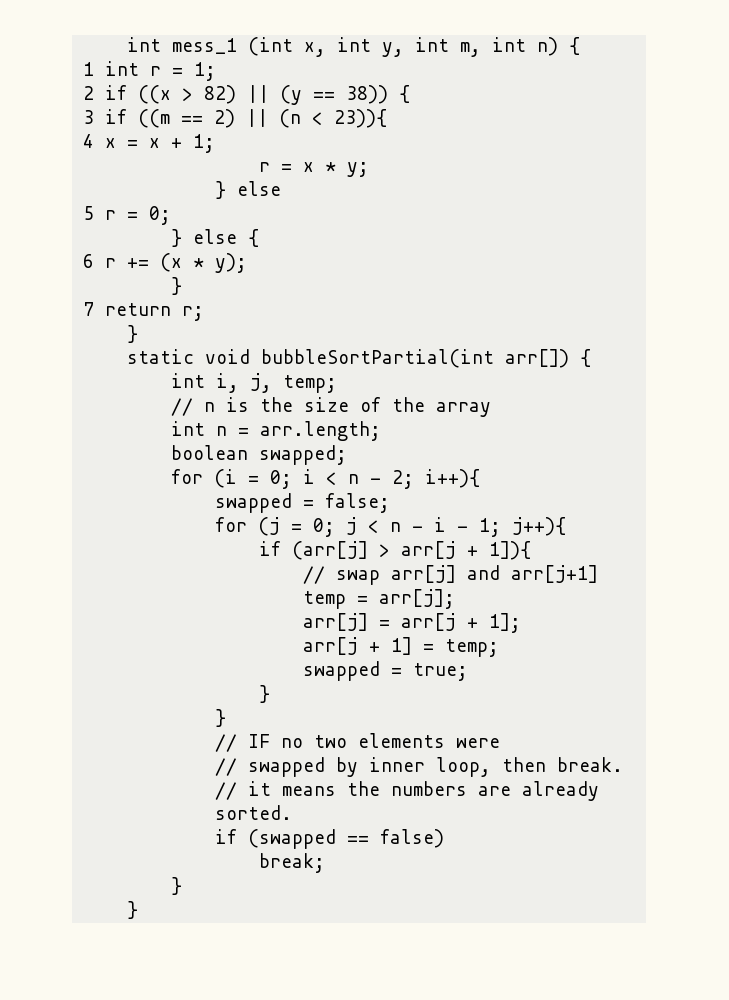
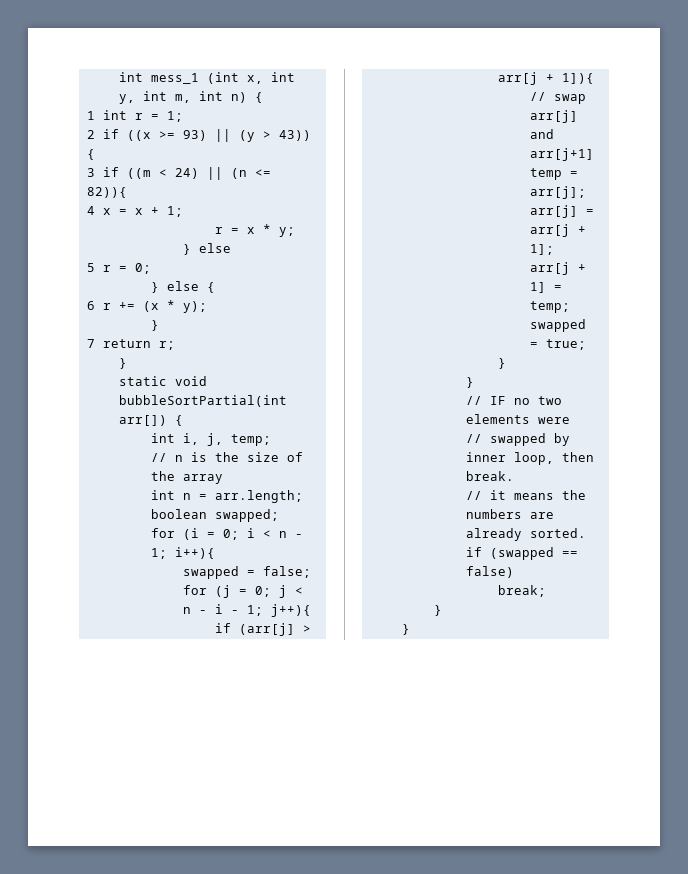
[182,85,411,105] [83,109,388,128] > 82) || (y == 38)) { // 3 if ((m == 2) || (n < 23)){ -> [159,129,312,142] [87,149,96,160] [87,167,272,180] [87,187,128,198] >= 93) || (y > 43)) { // 3 if ((m < 24) || (n <= 82)){
[392,470,415,489] 2; -> [151,548,168,559] 1;

